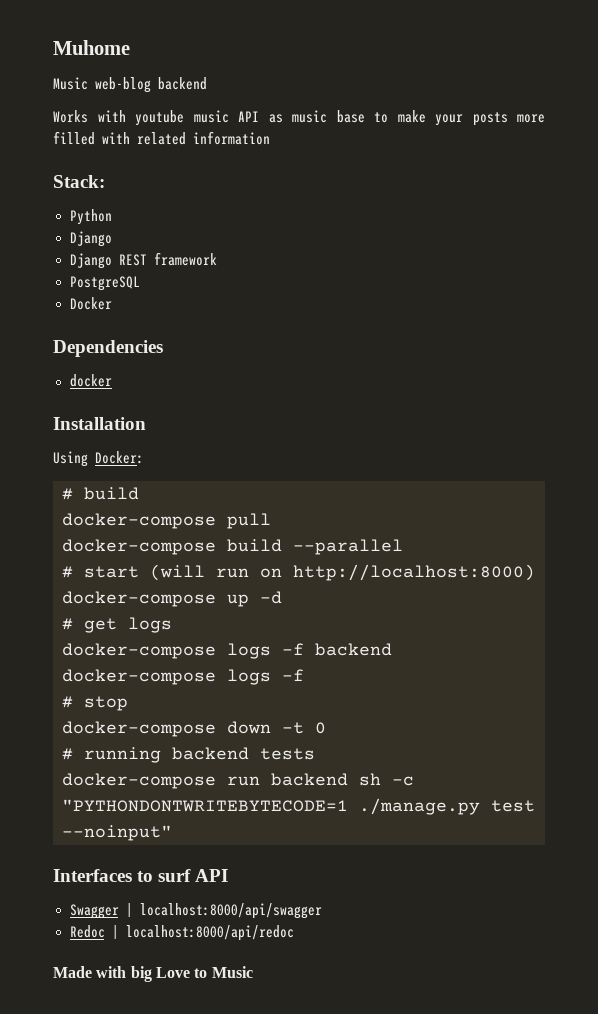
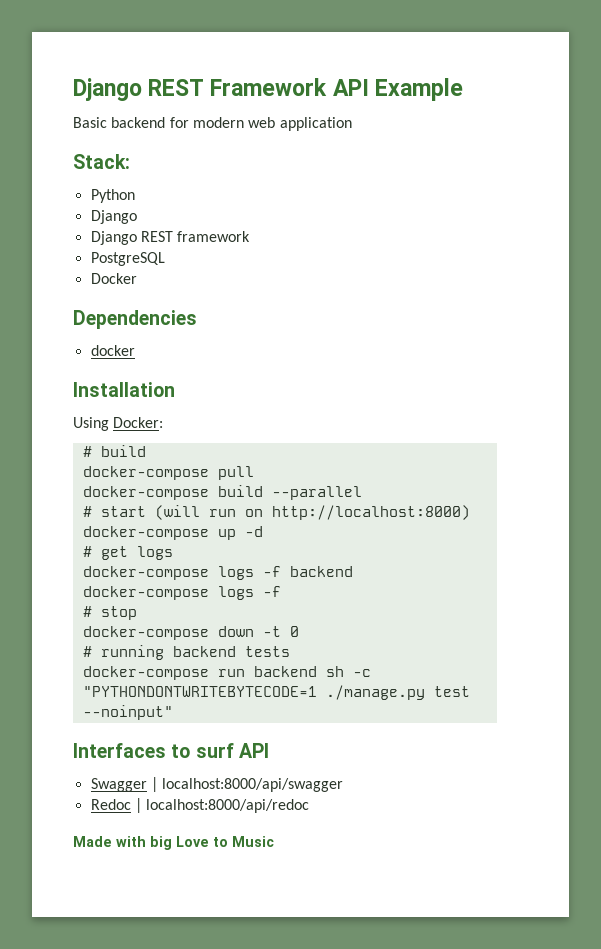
[53,40,130,55] [53,77,207,93] [53,110,545,126] [53,131,270,145] Muhome // Music web-blog backend // Works with youtube music API as music base to make your posts more filled with related information -> [73,78,463,101] [73,117,352,131] Django REST Framework API Example // Basic backend for modern web application

